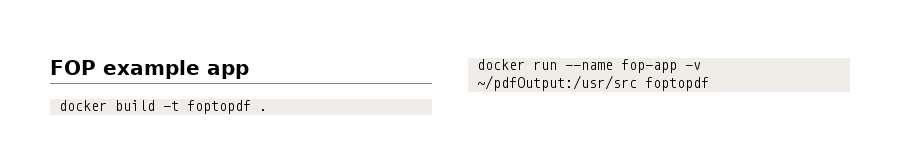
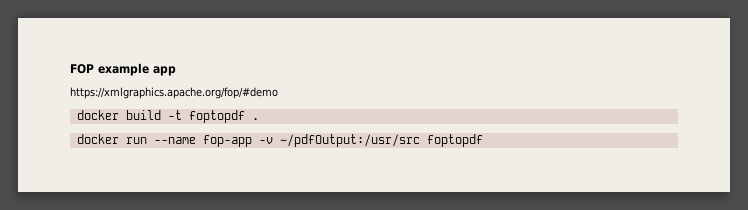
(249, 71) none -> [70,87,278,99] // https://xmlgraphics.apache.org/fop/#demo

